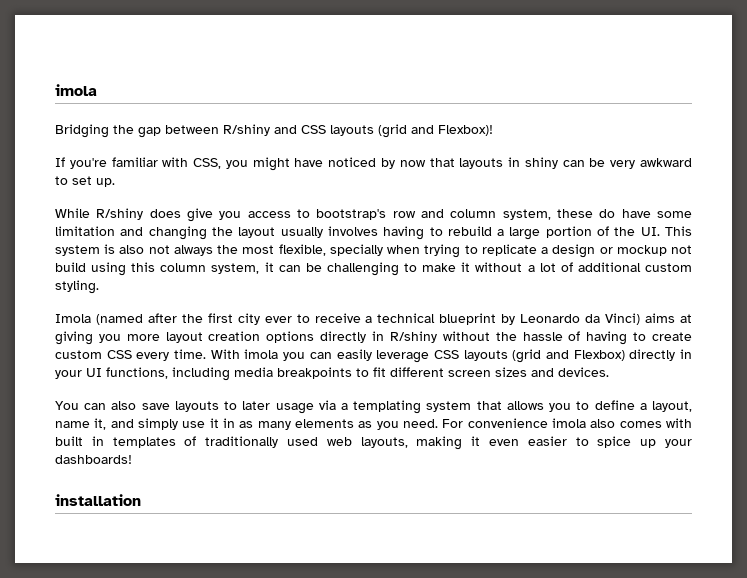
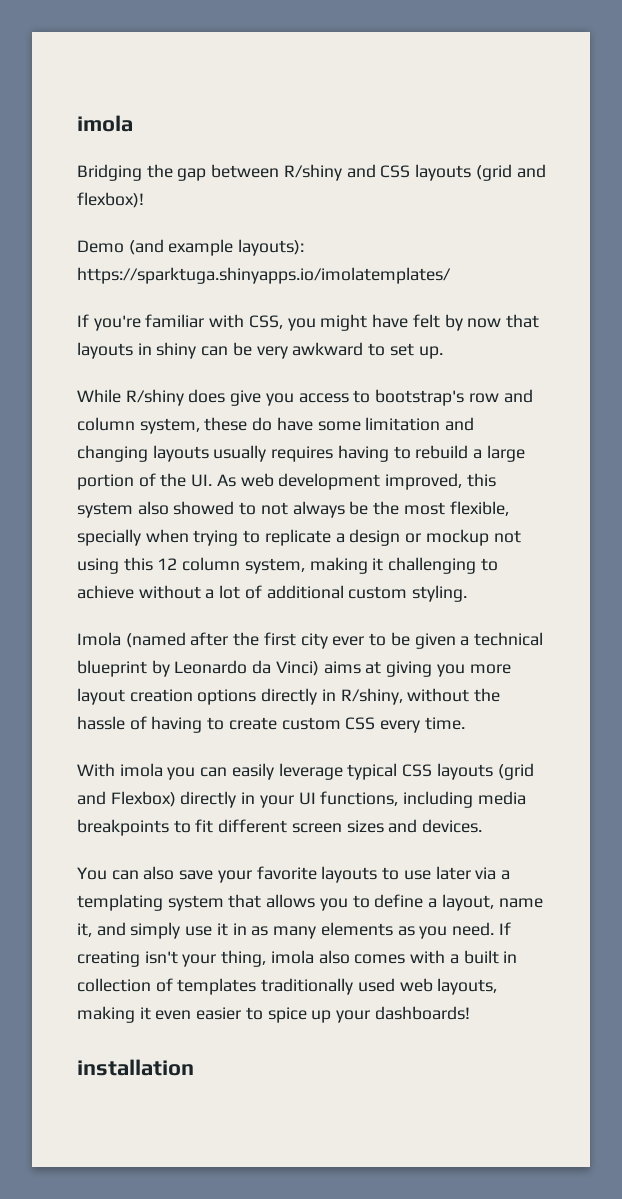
[438,125,493,136] Flexbox)! -> [77,192,144,208] [77,239,305,256] [77,267,451,284] flexbox)! // Demo (and example layouts): https://sparktuga.shinyapps.io/imolatemplates/
[328,157,377,167] noticed -> [412,314,440,328] felt
[211,226,378,238] the layout usually involves -> [152,445,334,462] layouts usually requires
[665,226,692,236] [55,244,145,256] This system is also -> [216,473,496,490] [77,501,257,518] As web development improved, this system also showed to
(213, 250) none -> [349,501,369,515] be
[55,262,86,272] build -> (521, 536) none
[160,262,471,276] column system, it can be challenging to make it -> [157,557,498,574] [77,585,134,599] 12 column system, making it challenging to achieve
[314,313,361,323] receive -> [390,632,456,649] be given
[389,331,437,343] R/shiny -> [340,688,403,705] R/shiny,
(207, 354) none -> (465, 723) //
(430, 356) none -> [347,763,398,780] typical
[174,401,314,414] layouts to later usage -> [217,866,471,883] your favorite layouts to use later
[442,418,548,428] For convenience -> [498,922,511,935] [77,950,267,967] If creating isn't your thing,
(692, 423) none -> [449,954,459,964] a
[112,436,197,448] templates of -> [77,978,257,995] collection of templates

